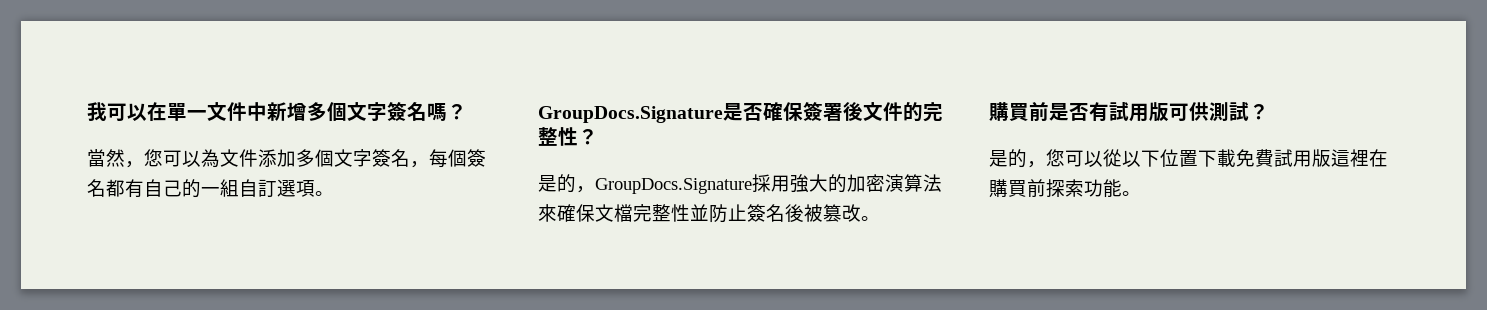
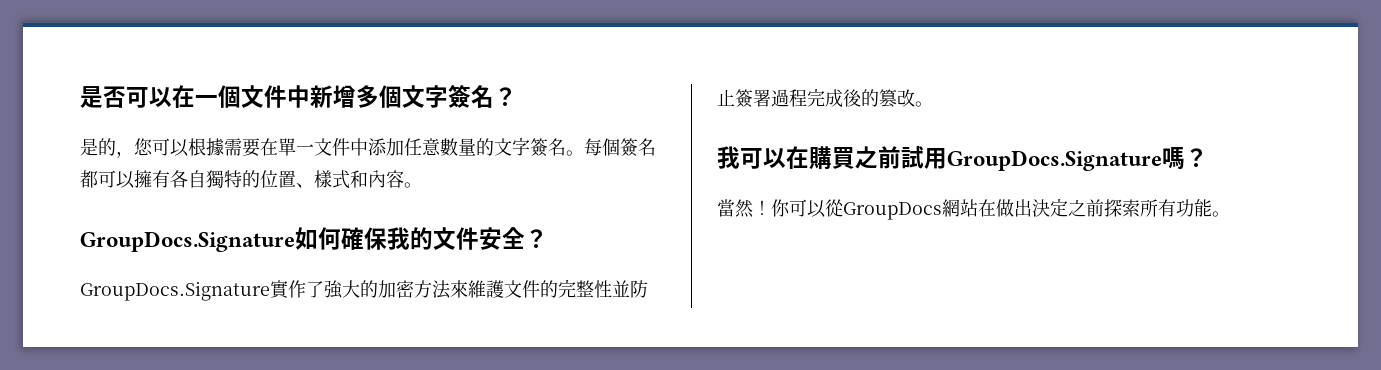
[87,102,207,121] 我可以在單一 -> [80,85,241,108] 是否可以在一個
[427,103,467,121] [87,149,486,168] [87,179,334,198] [538,102,943,123] [538,127,598,146] [538,174,942,194] [538,204,880,223] [989,102,1269,122] [989,149,1388,168] [989,179,1084,198] 嗎？ // 當然，您可以為文件添加多個文字簽名，每個簽名都有自己的一組自訂選項。 // GroupDocs.Signature是否確保簽署後文件的完整性？ // 是的，GroupDocs.Signature採用強大的加密演算法來確保文檔完整性並防止簽名後被篡改。 // 購買前是否有試用版可供測試？ // 是的，您可以從以下位置下載免費試用版這裡在購買前探索 -> [494,87,517,106] [80,137,656,158] [80,170,422,189] [80,227,548,252] [80,279,648,301] [717,88,933,108] [717,146,1208,171] [717,198,1176,220] ？ // 是的，您可以根據需要在單一文件中添加任意數量的文字簽名。每個簽名都可以擁有各自獨特的位置、樣式和內容。 // GroupDocs.Signature如何確保我的文件安全？ // GroupDocs.Signature實作了強大的加密方法來維護文件的完整性並防止簽署過程完成後的篡改。 // 我可以在購買之前試用GroupDocs.Signature嗎？ // 當然！你可以從GroupDocs網站在做出決定之前探索所有

